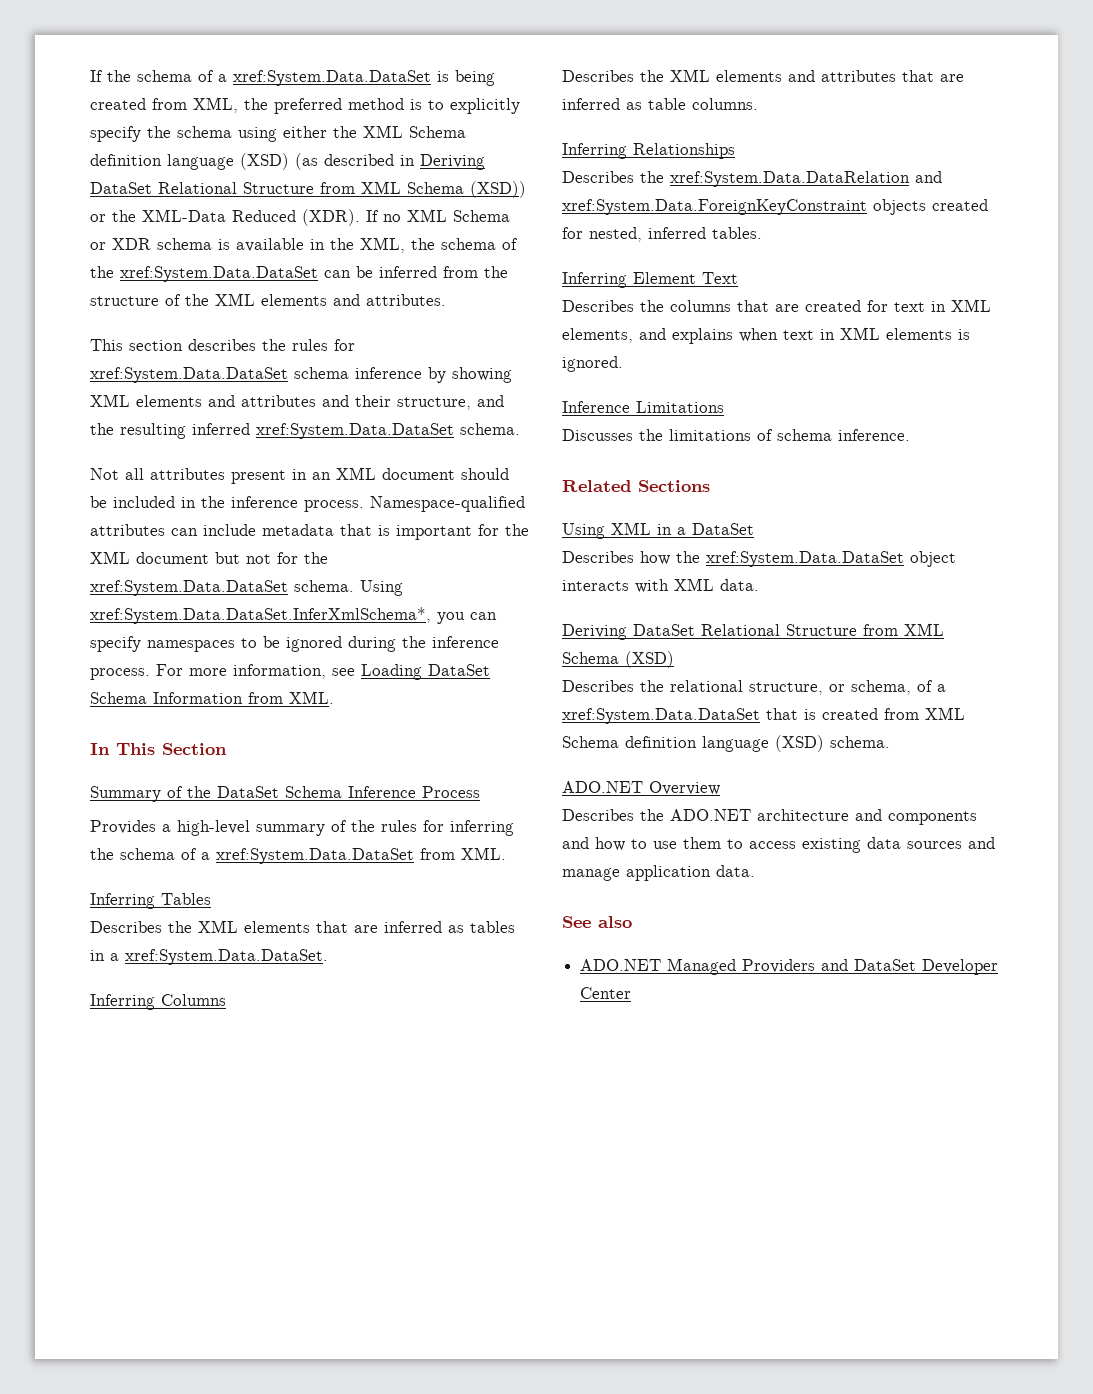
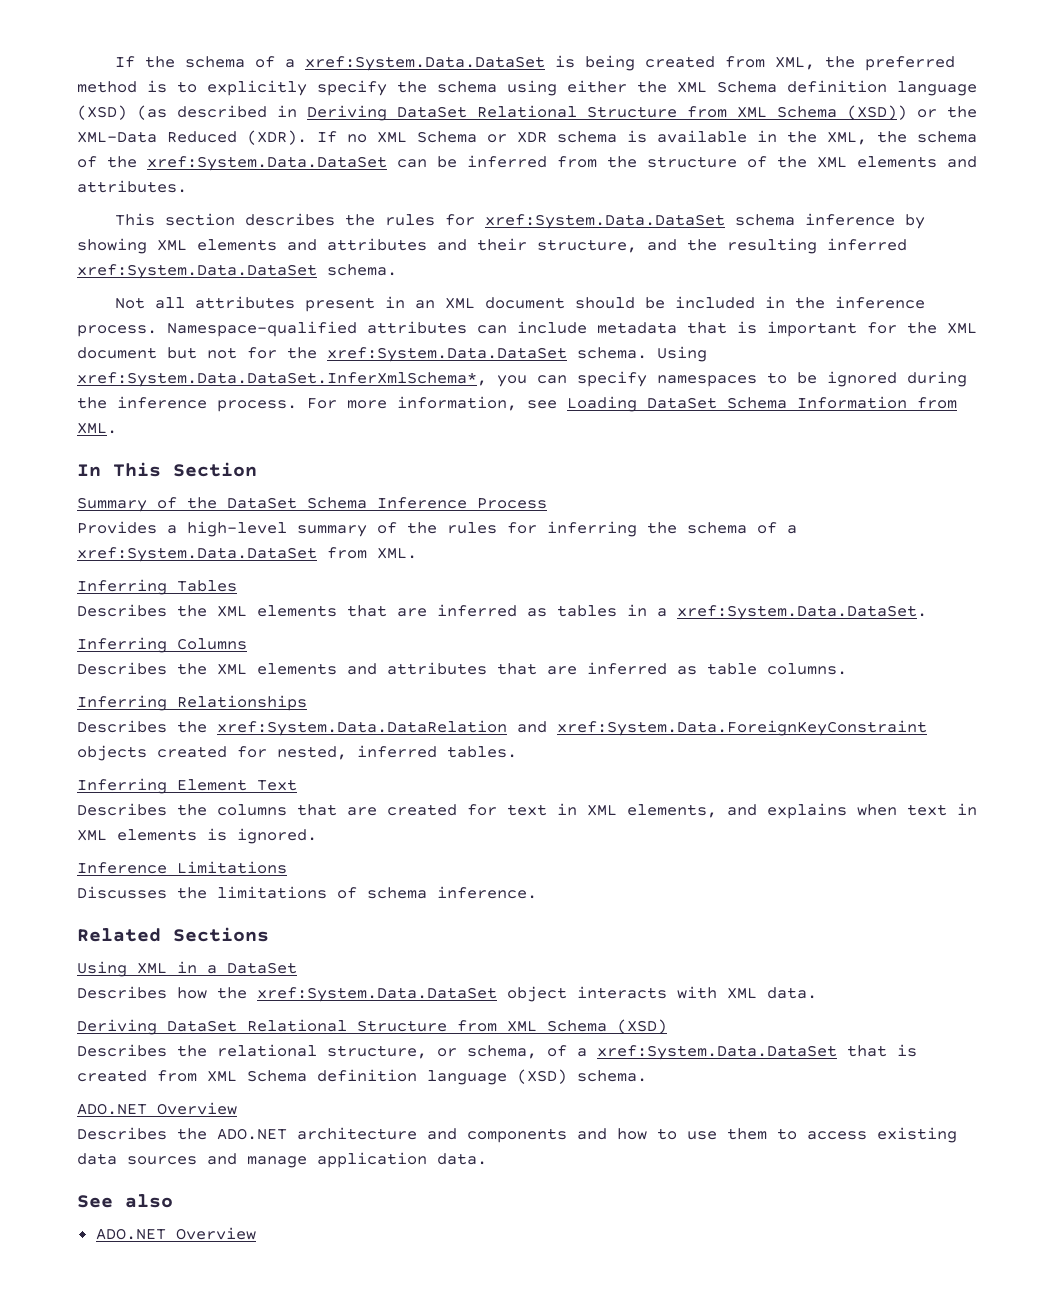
[667,958,999,975] [580,987,632,999] Managed Providers and DataSet Developer Center -> [175,1227,256,1240] Overview

